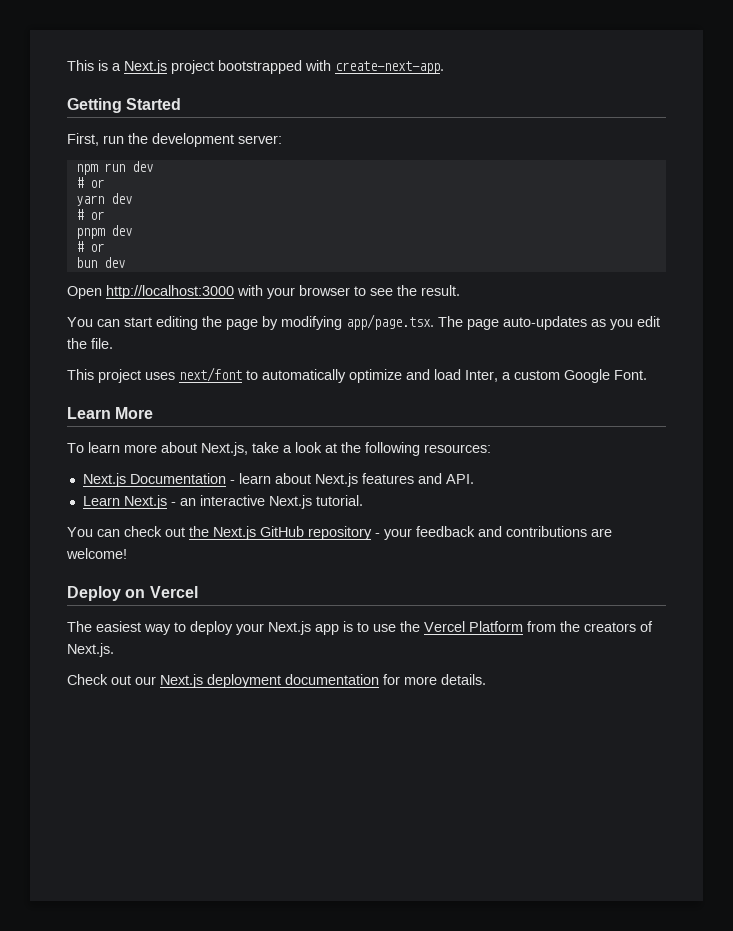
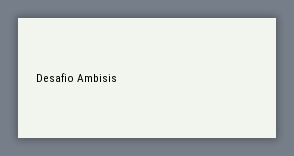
[67,60,444,74] [67,98,182,113] [67,133,282,147] [75,161,153,175] [75,177,104,188] [75,193,132,206] [75,209,104,220] [75,225,132,239] [75,241,104,252] [75,257,125,268] [67,285,460,299] [67,314,660,330] [67,338,113,349] [67,367,647,383] [67,407,154,419] [67,442,491,456] [82,473,474,487] [82,495,363,509] [67,526,612,540] [66,548,127,559] [67,586,198,601] [67,621,653,635] [67,643,114,657] [67,674,486,688] This is a Next.js project bootstrapped with create-next-app. // Getting Started // First, run the development server: // npm run dev // # or // yarn dev // # or // pnpm dev // # or // bun dev // Open http://localhost:3000 with your browser to see the result. // You can start editing the page by modifying app/page.tsx. The page auto-updates as you edit the file. // This project uses next/font to automatically optimize and load Inter, a custom Google Font. // Learn More // To learn more about Next.js, take a look at the following resources: // Next.js Documentation - learn about Next.js features and API. // Learn Next.js - an interactive Next.js tutorial. // You can check out the Next.js GitHub repository - your feedback and contributions are welcome! // Deploy on Vercel // The easiest way to deploy your Next.js app is to use the Vercel Platform from the creators of Next.js. // Check out our Next.js deployment documentation for more details. -> [36,73,118,82] Desafio Ambisis

